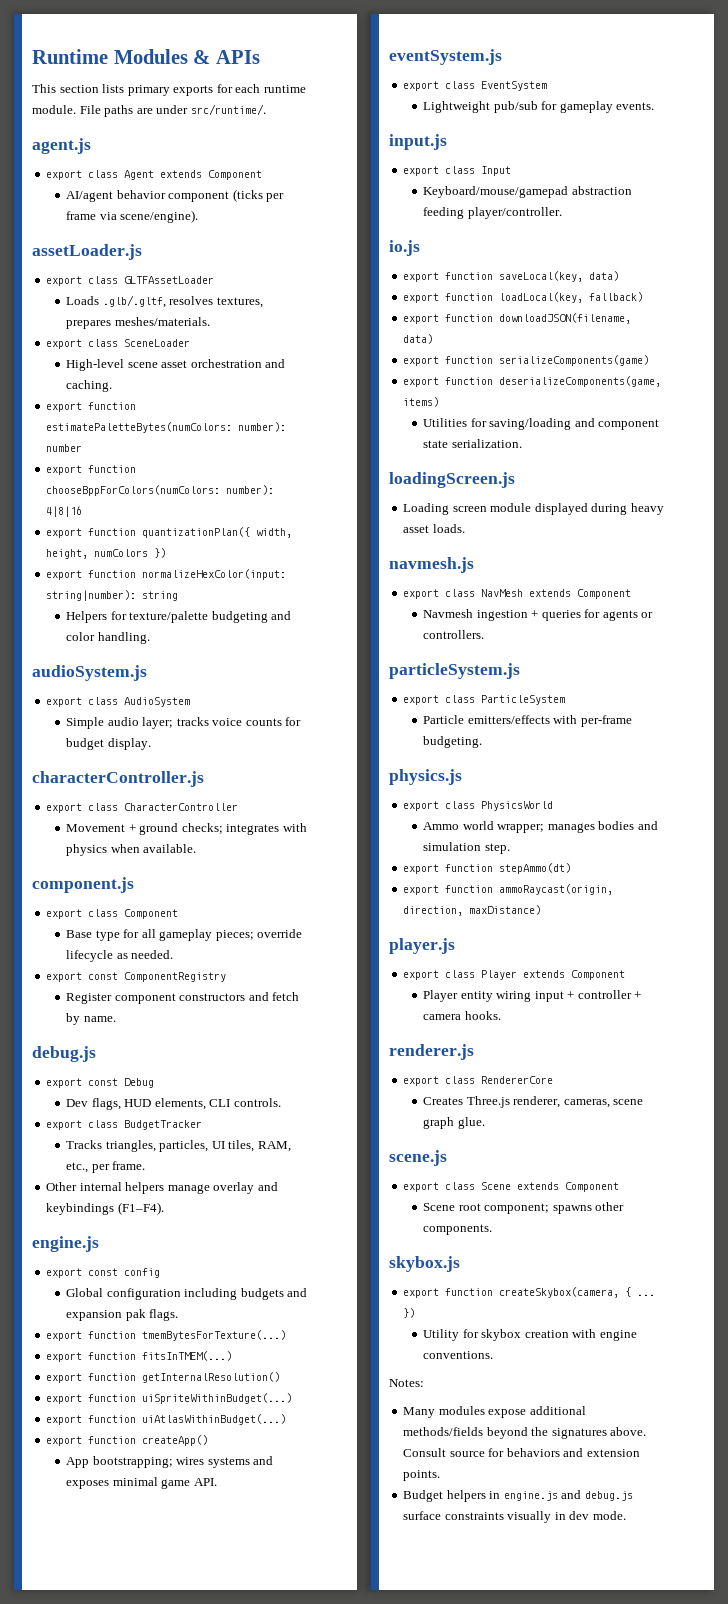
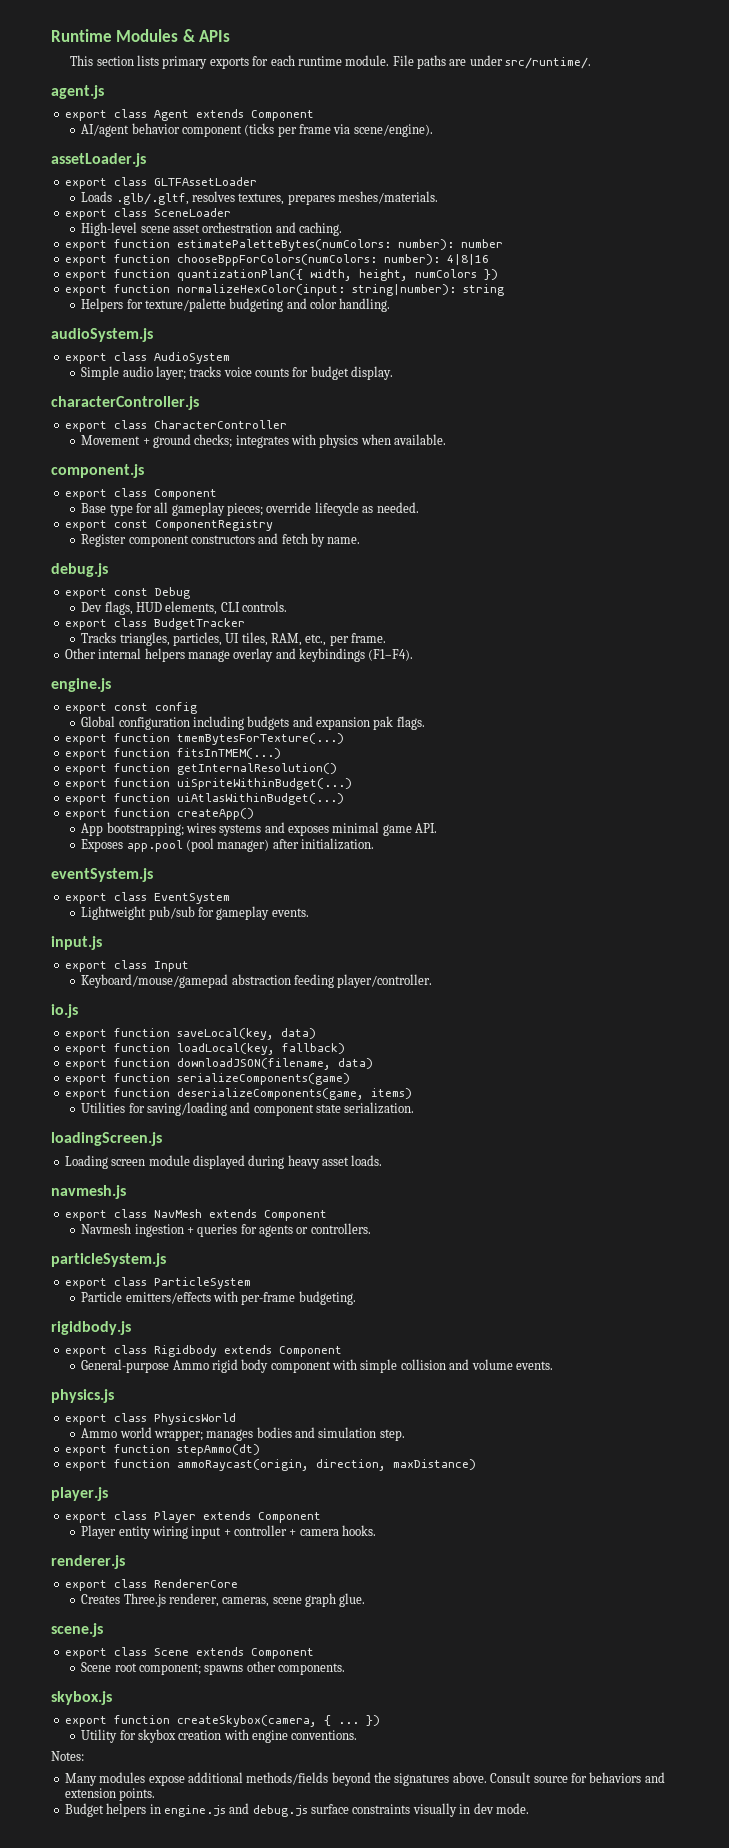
(217, 1482) none -> [81,838,375,852] // Exposes app.pool (pool manager) after initialization.
(483, 742) none -> [51,1321,131,1335] [64,1345,342,1357] [81,1359,553,1373] // rigidbody.js // export class Rigidbody extends Component // General-purpose Ammo rigid body component with simple collision and volume events.

